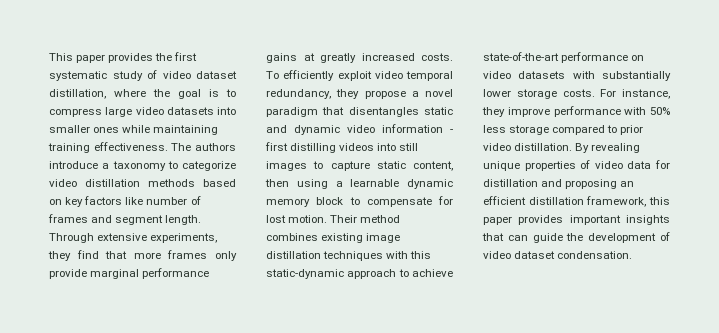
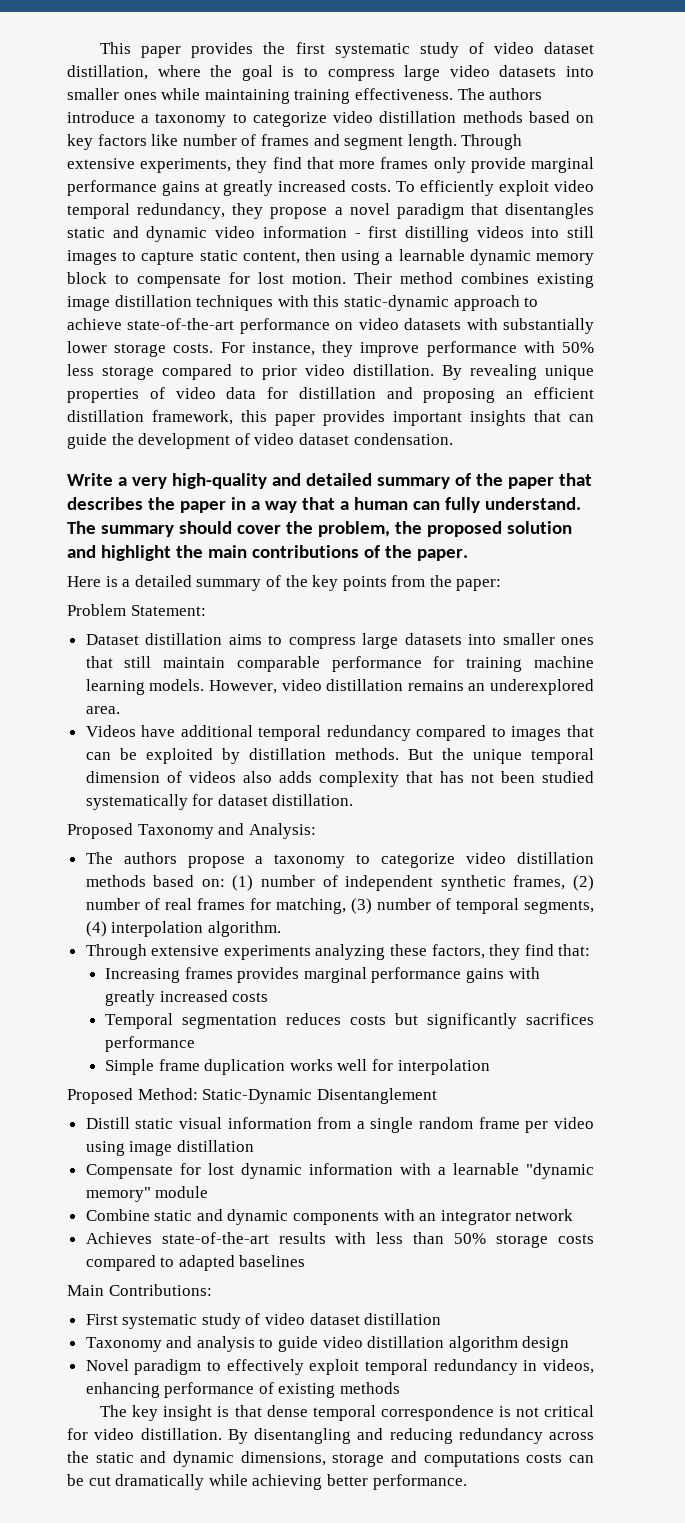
(633, 255) none -> [67,473,592,489] [67,497,581,513] [67,521,572,537] [67,545,468,561] [67,575,502,591] [67,604,206,616] [85,633,594,649] [85,656,594,672] [85,679,594,695] [85,706,120,714] [85,725,594,741] [85,748,595,764] [85,771,594,787] [85,794,354,810] [67,823,316,839] [85,852,594,868] [85,875,595,891] [85,898,594,914] [85,921,281,937] [85,944,591,960] [105,967,540,983] [105,990,269,1006] [105,1013,594,1029] [105,1036,196,1052] [105,1059,490,1075] [67,1088,437,1104] [85,1117,594,1133] [85,1140,254,1156] [85,1163,595,1179] [85,1186,209,1202] [85,1209,574,1225] [85,1232,595,1248] [85,1255,306,1271] [67,1284,212,1296] [85,1313,442,1329] [85,1336,570,1352] [85,1359,595,1375] [85,1382,401,1398] [100,1405,594,1421] [67,1428,594,1444] [67,1451,594,1467] [67,1474,467,1490] // Write a very high-quality and detailed summary of the paper that describes the paper in a way that a human can fully understand. The summary should cover the problem, the proposed solution and highlight the main contributions of the paper. // Here is a detailed summary of the key points from the paper: // Problem Statement: // Dataset distillation aims to compress large datasets into smaller ones that still maintain comparable performance for training machine learning models. However, video distillation remains an underexplored area. // Videos have additional temporal redundancy compared to images that can be exploited by distillation methods. But the unique temporal dimension of videos also adds complexity that has not been studied systematically for dataset distillation. // Proposed Taxonomy and Analysis: // The authors propose a taxonomy to categorize video distillation methods based on: (1) number of independent synthetic frames, (2) number of real frames for matching, (3) number of temporal segments, (4) interpolation algorithm. // Through extensive experiments analyzing these factors, they find that: // Increasing frames provides marginal performance gains with greatly increased costs // Temporal segmentation reduces costs but significantly sacrifices performance // Simple frame duplication works well for interpolation // Proposed Method: Static-Dynamic Disentanglement // Distill static visual information from a single random frame per video using image distillation // Compensate for lost dynamic information with a learnable "dynamic memory" module // Combine static and dynamic components with an integrator network // Achieves state-of-the-art results with less than 50% storage costs compared to adapted baselines // Main Contributions: // First systematic study of video dataset distillation // Taxonomy and analysis to guide video distillation algorithm design // Novel paradigm to effectively exploit temporal redundancy in videos, enhancing performance of existing methods // The key insight is that dense temporal correspondence is not critical for video distillation. By disentangling and reducing redundancy across the static and dynamic dimensions, storage and computations costs can be cut dramatically while achieving better performance.

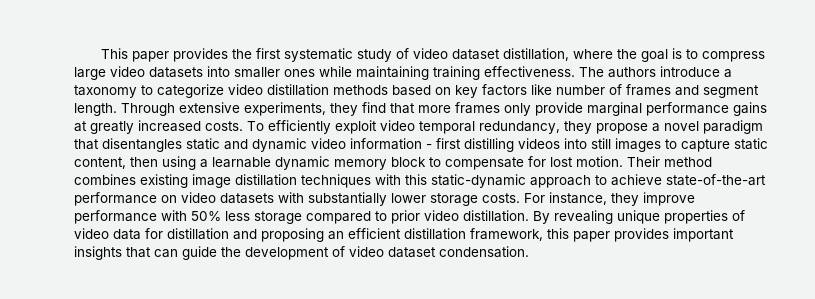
[67,473,592,489] [67,497,581,513] [67,521,572,537] [67,545,468,561] [67,575,502,591] [67,604,206,616] [85,633,594,649] [85,656,594,672] [85,679,594,695] [85,706,120,714] [85,725,594,741] [85,748,595,764] [85,771,594,787] [85,794,354,810] [67,823,316,839] [85,852,594,868] [85,875,595,891] [85,898,594,914] [85,921,281,937] [85,944,591,960] [105,967,540,983] [105,990,269,1006] [105,1013,594,1029] [105,1036,196,1052] [105,1059,490,1075] [67,1088,437,1104] [85,1117,594,1133] [85,1140,254,1156] [85,1163,595,1179] [85,1186,209,1202] [85,1209,574,1225] [85,1232,595,1248] [85,1255,306,1271] [67,1284,212,1296] [85,1313,442,1329] [85,1336,570,1352] [85,1359,595,1375] [85,1382,401,1398] [100,1405,594,1421] [67,1428,594,1444] [67,1451,594,1467] [67,1474,467,1490] // Write a very high-quality and detailed summary of the paper that describes the paper in a way that a human can fully understand. The summary should cover the problem, the proposed solution and highlight the main contributions of the paper. // Here is a detailed summary of the key points from the paper: // Problem Statement: // Dataset distillation aims to compress large datasets into smaller ones that still maintain comparable performance for training machine learning models. However, video distillation remains an underexplored area. // Videos have additional temporal redundancy compared to images that can be exploited by distillation methods. But the unique temporal dimension of videos also adds complexity that has not been studied systematically for dataset distillation. // Proposed Taxonomy and Analysis: // The authors propose a taxonomy to categorize video distillation methods based on: (1) number of independent synthetic frames, (2) number of real frames for matching, (3) number of temporal segments, (4) interpolation algorithm. // Through extensive experiments analyzing these factors, they find that: // Increasing frames provides marginal performance gains with greatly increased costs // Temporal segmentation reduces costs but significantly sacrifices performance // Simple frame duplication works well for interpolation // Proposed Method: Static-Dynamic Disentanglement // Distill static visual information from a single random frame per video using image distillation // Compensate for lost dynamic information with a learnable "dynamic memory" module // Combine static and dynamic components with an integrator network // Achieves state-of-the-art results with less than 50% storage costs compared to adapted baselines // Main Contributions: // First systematic study of video dataset distillation // Taxonomy and analysis to guide video distillation algorithm design // Novel paradigm to effectively exploit temporal redundancy in videos, enhancing performance of existing methods // The key insight is that dense temporal correspondence is not critical for video distillation. By disentangling and reducing redundancy across the static and dynamic dimensions, storage and computations costs can be cut dramatically while achieving better performance. -> (529, 252) none

